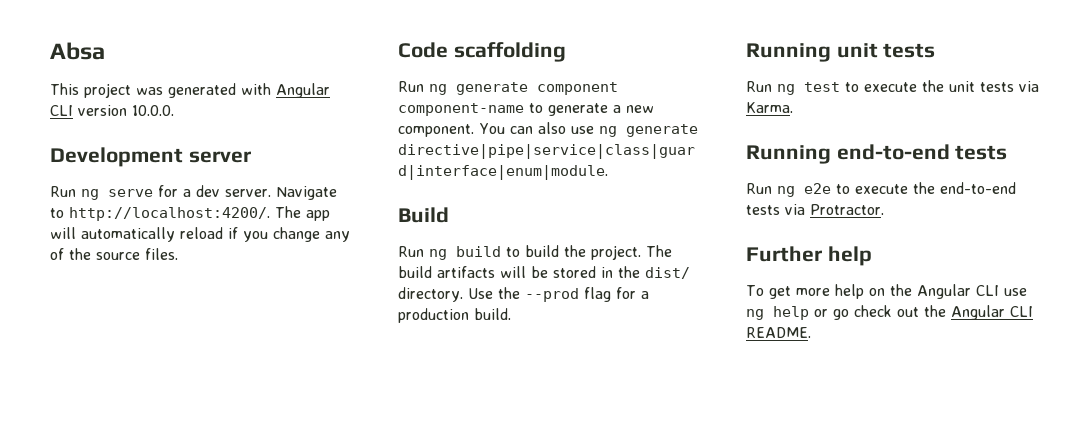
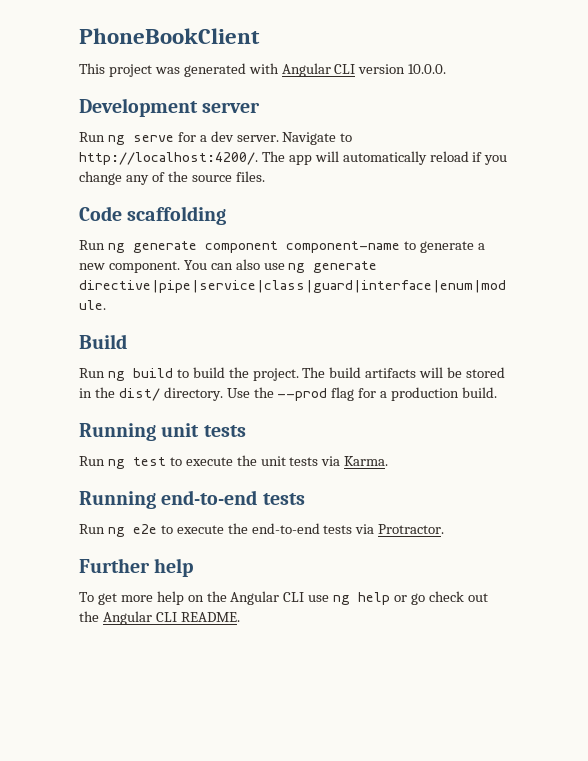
[50,42,105,60] Absa -> [79,28,260,44] PhoneBookClient

